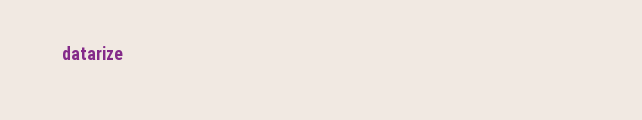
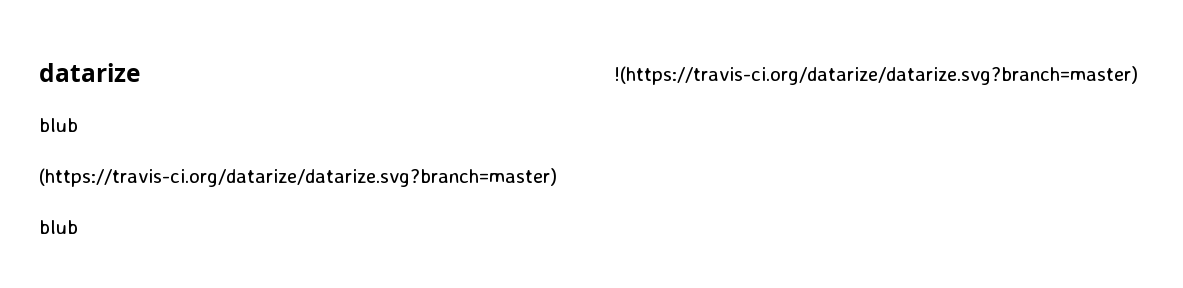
(123, 53) none -> [39,118,78,132] [39,168,557,187] [39,220,78,234] [614,66,1138,85] // blub // (https://travis-ci.org/datarize/datarize.svg?branch=master) // blub !(https://travis-ci.org/datarize/datarize.svg?branch=master)

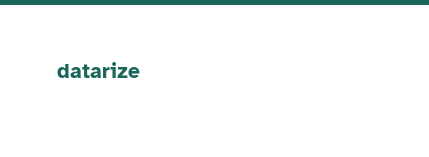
[39,118,78,132] [39,168,557,187] [39,220,78,234] [614,66,1138,85] // blub // (https://travis-ci.org/datarize/datarize.svg?branch=master) // blub !(https://travis-ci.org/datarize/datarize.svg?branch=master) -> (140, 70) none

